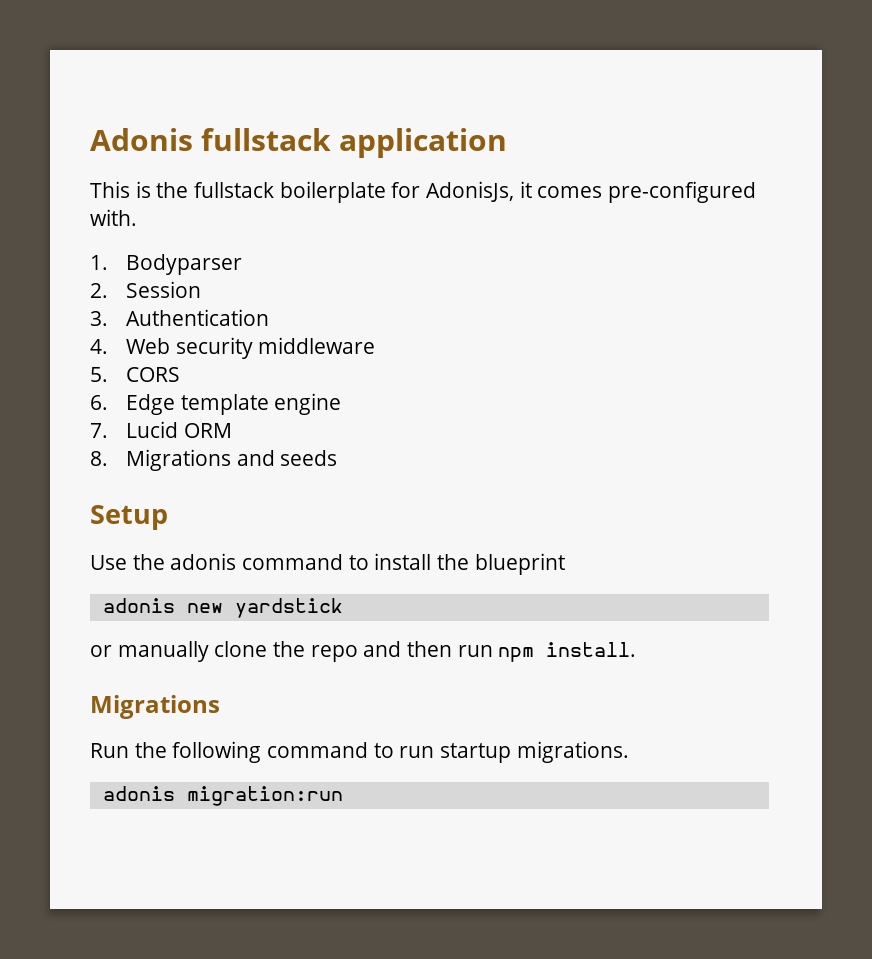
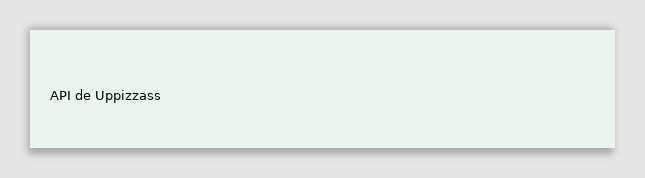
[90,128,507,158] [90,181,757,203] [90,209,137,226] [90,254,243,275] [90,281,202,298] [90,309,270,326] [90,337,376,359] [90,367,181,382] [90,393,342,415] [90,421,232,438] [90,449,338,471] [90,505,168,530] [90,553,565,575] [102,598,343,618] [90,641,637,662] [90,695,220,719] [90,741,629,763] [102,786,343,806] Adonis fullstack application // This is the fullstack boilerplate for AdonisJs, it comes pre-configured with. // 1. Bodyparser // 2. Session // 3. Authentication // 4. Web security middleware // 5. CORS // 6. Edge template engine // 7. Lucid ORM // 8. Migrations and seeds // Setup // Use the adonis command to install the blueprint // adonis new yardstick // or manually clone the repo and then run npm install. // Migrations // Run the following command to run startup migrations. // adonis migration:run -> [50,89,161,103] API de Uppizzass

